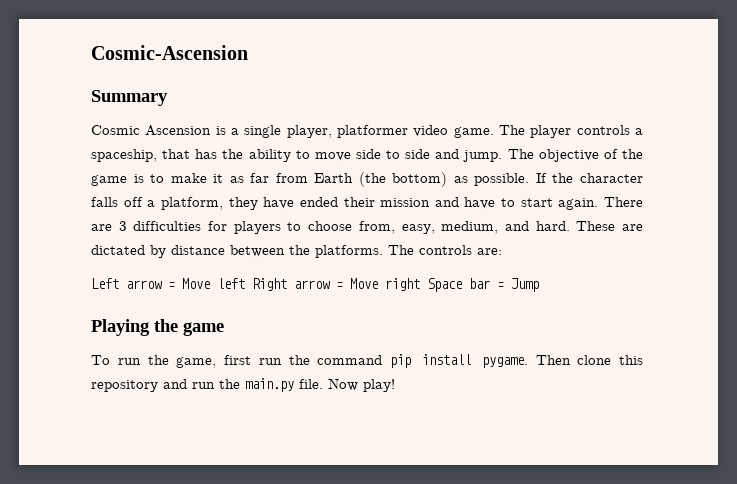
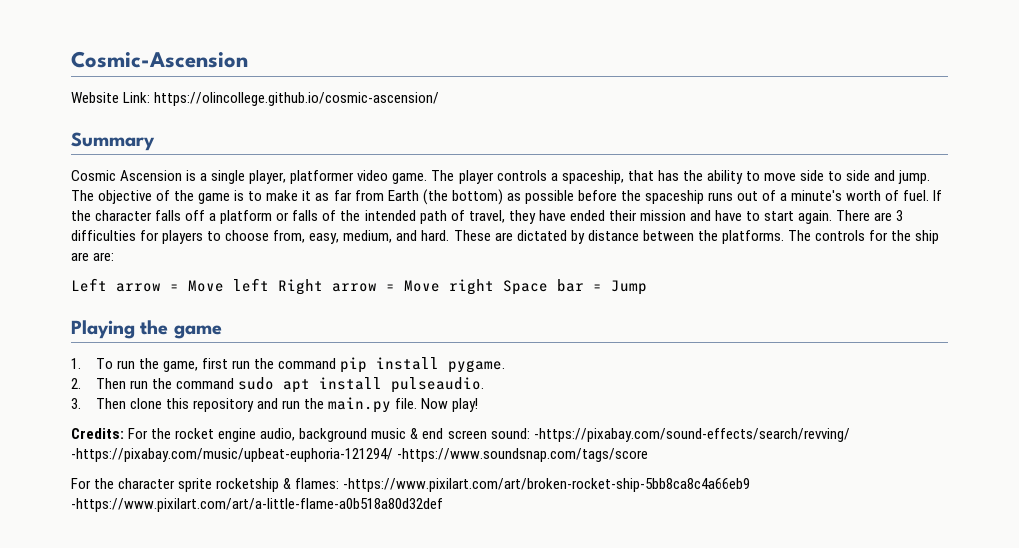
(248, 52) none -> [71,92,440,106] // Website Link: https://olincollege.github.io/cosmic-ascension/
[474,173,530,186] possible. -> [524,190,930,204] possible before the spaceship runs out of a minute's worth of fuel.
[160,197,223,210] platform, -> [220,210,505,224] platform or falls of the intended path of travel,
(472, 250) none -> [868,230,940,244] [71,252,89,261] for the ship are
(224, 329) none -> [71,358,81,369] 1.
(528, 362) none -> [71,377,484,393] [71,398,81,409] // 2. Then run the command sudo apt install pulseaudio. // 3.
(395, 385) none -> [71,428,850,442] [71,448,649,462] [71,478,751,492] [71,498,443,512] // Credits: For the rocket engine audio, background music & end screen sound: -https://pixabay.com/sound-effects/search/revving/ -https://pixabay.com/music/upbeat-euphoria-121294/ -https://www.soundsnap.com/tags/score // For the character sprite rocketship & flames: -https://www.pixilart.com/art/broken-rocket-ship-5bb8ca8c4a66eb9 -https://www.pixilart.com/art/a-little-flame-a0b518a80d32def

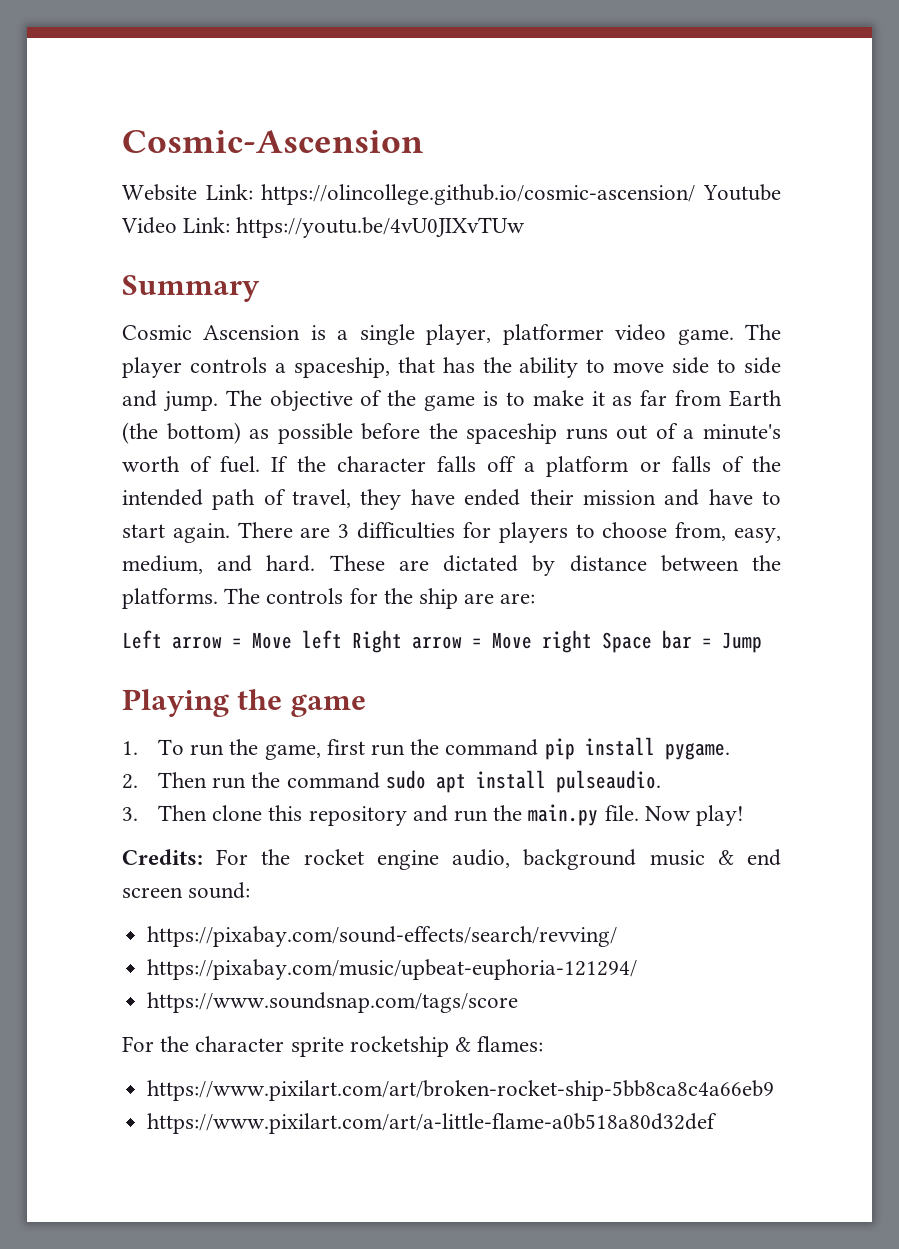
(440, 99) none -> [703,184,781,201] [121,217,526,238] Youtube Video Link: https://youtu.be/4vU0JIXvTUw
[533,428,850,442] [71,448,649,462] -https://pixabay.com/sound-effects/search/revving/ -https://pixabay.com/music/upbeat-euphoria-121294/ -https://www.soundsnap.com/tags/score -> [147,926,618,947] [147,959,638,980] [147,992,519,1013] // https://pixabay.com/sound-effects/search/revving/ // https://pixabay.com/music/upbeat-euphoria-121294/ // https://www.soundsnap.com/tags/score
[343,478,751,492] [71,498,443,512] -https://www.pixilart.com/art/broken-rocket-ship-5bb8ca8c4a66eb9 -https://www.pixilart.com/art/a-little-flame-a0b518a80d32def -> [147,1080,775,1101] [147,1113,718,1134] // https://www.pixilart.com/art/broken-rocket-ship-5bb8ca8c4a66eb9 // https://www.pixilart.com/art/a-little-flame-a0b518a80d32def

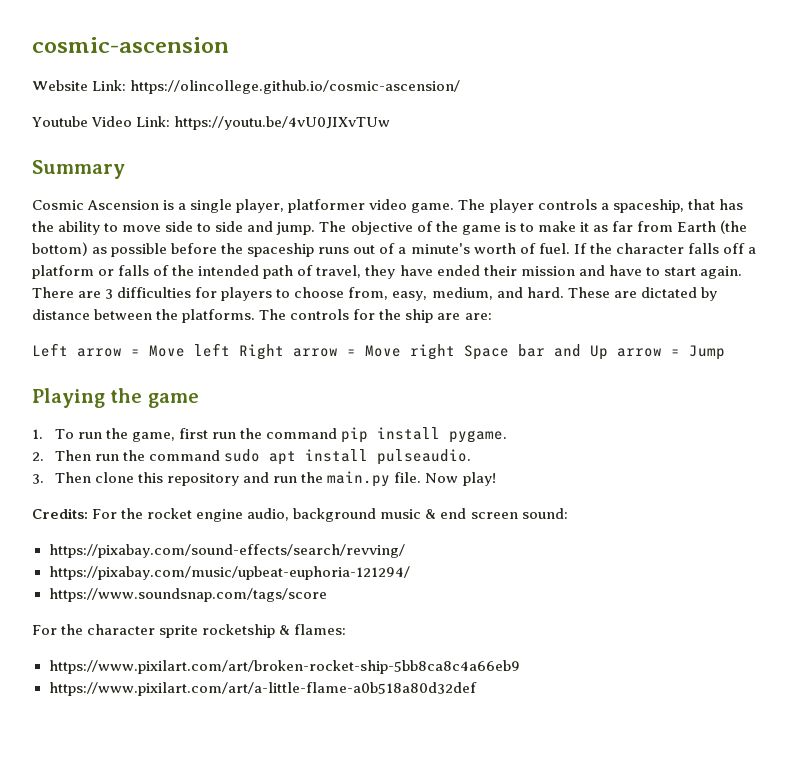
[122,130,423,153] Cosmic-Ascension -> [32,37,229,53] cosmic-ascension
(696, 194) none -> (461, 87) //
(692, 639) none -> [554,344,662,360] and Up arrow

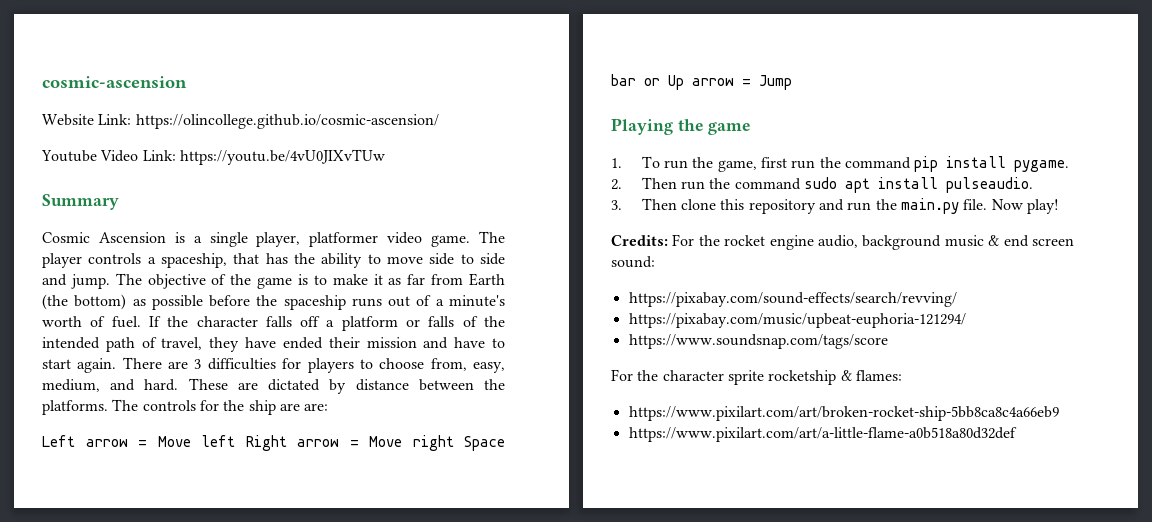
[554,344,581,357] and -> [644,78,660,86] or

